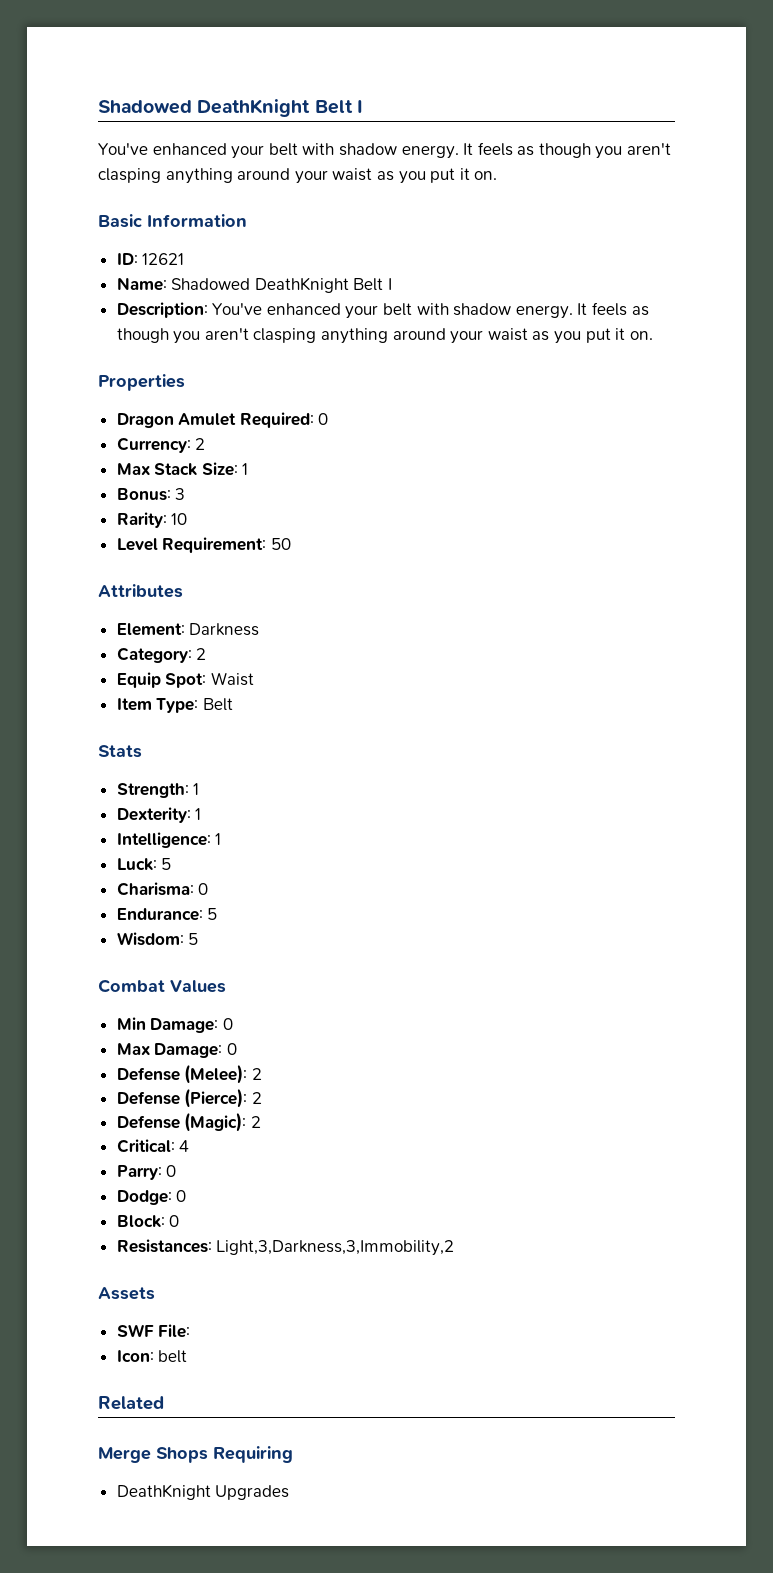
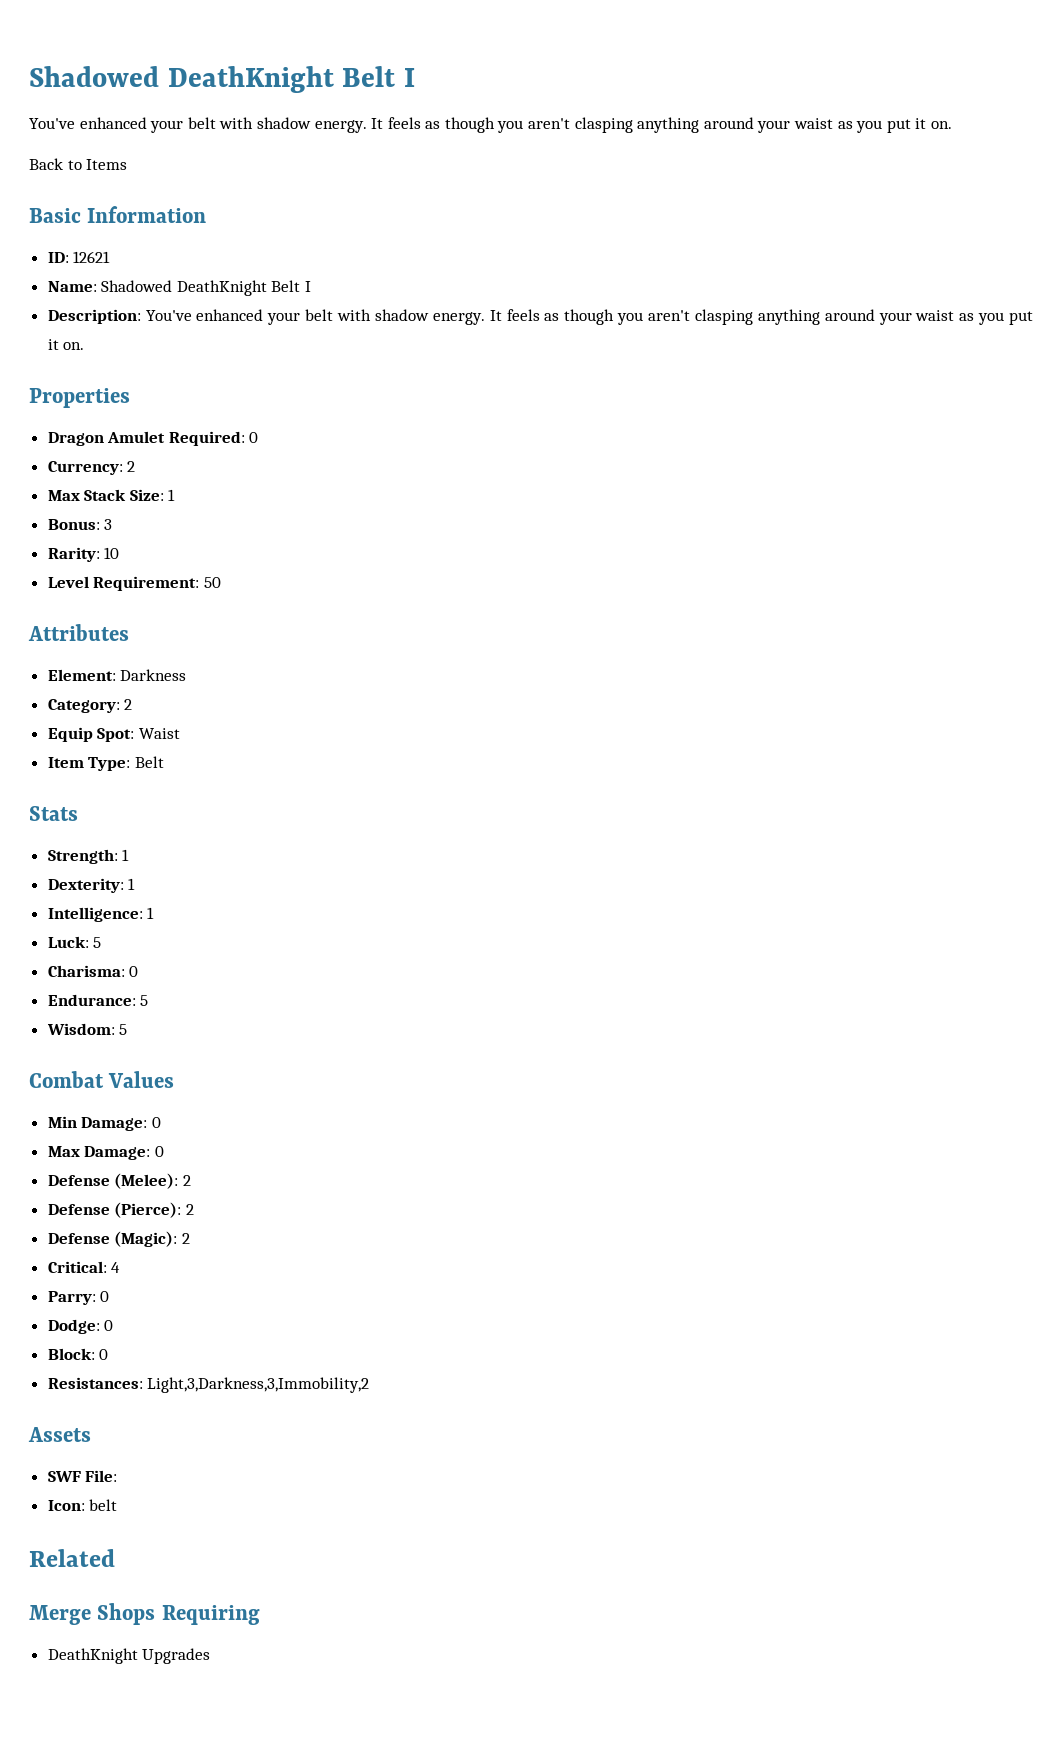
(498, 175) none -> [29,158,128,170] // Back to Items

